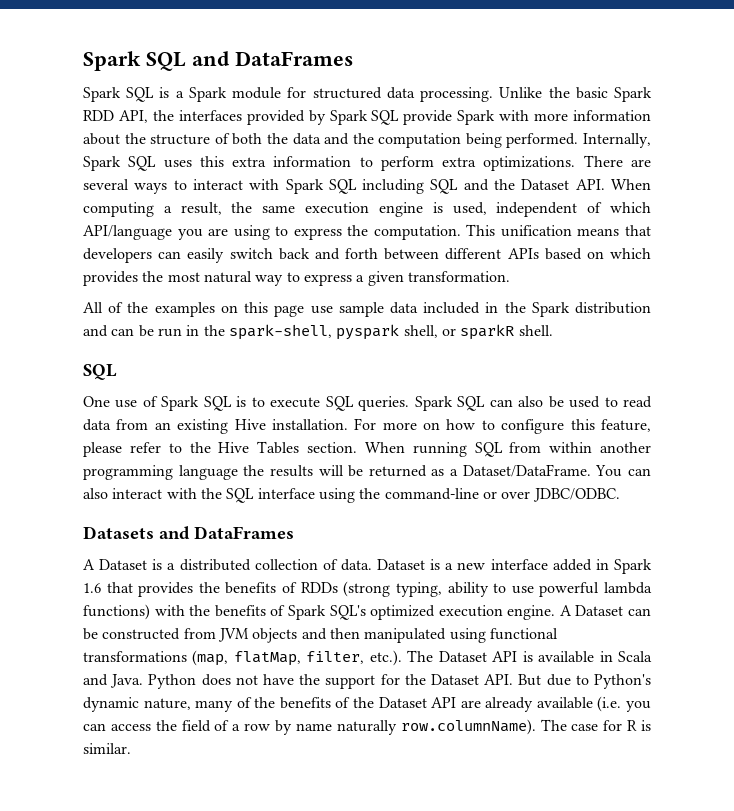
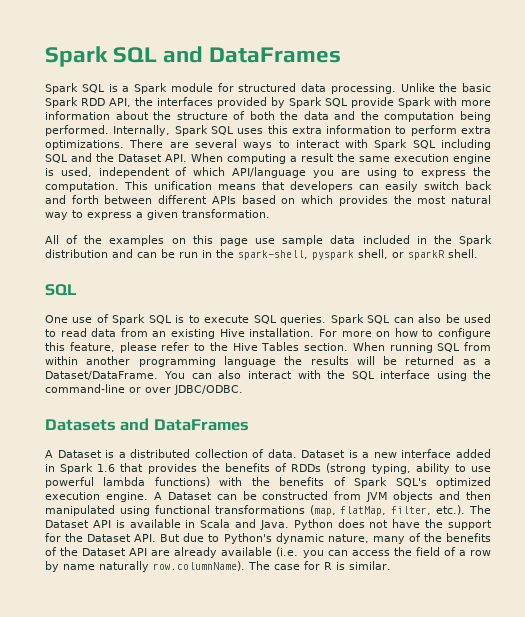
[180,202,222,215] result, -> [301,153,334,162] result

